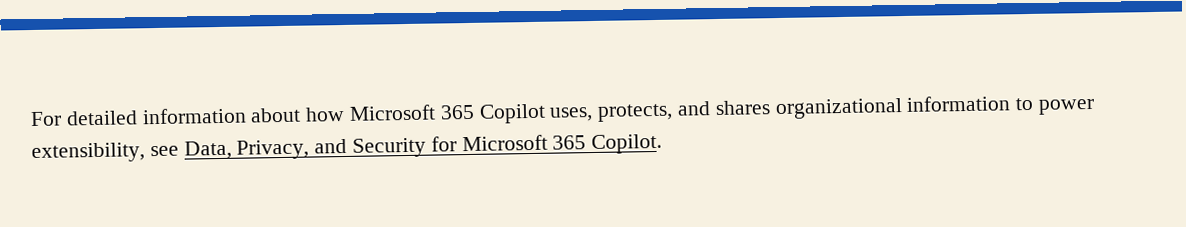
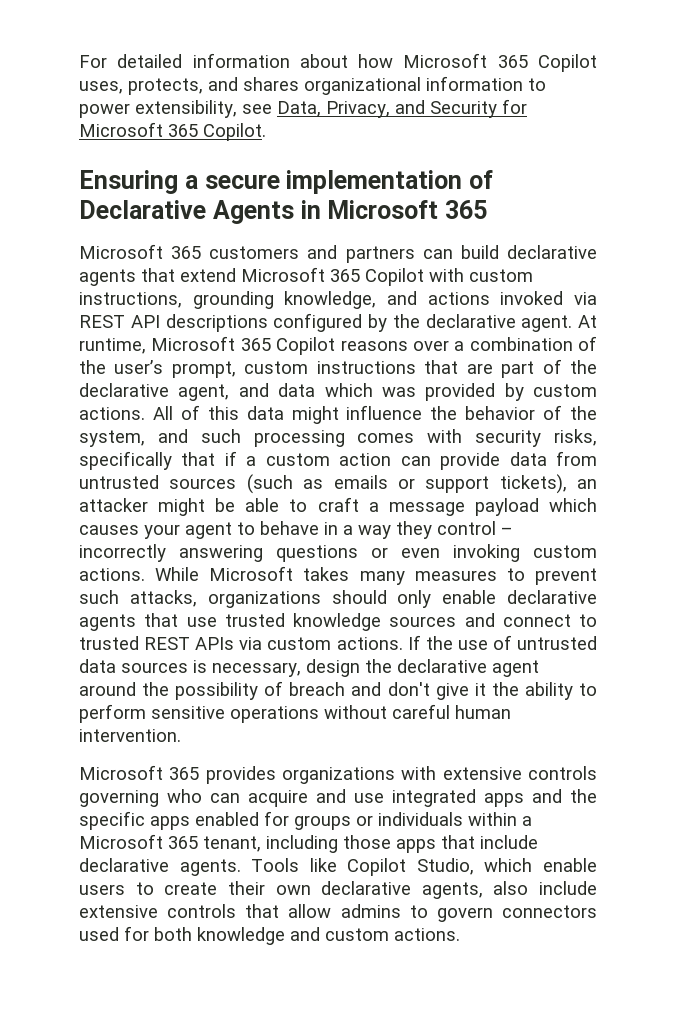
(663, 144) none -> [79,170,493,194] [79,200,487,224] [79,244,598,263] [79,267,533,286] [79,291,598,309] [79,313,597,332] [79,336,597,355] [79,359,598,378] [79,383,597,401] [79,405,597,424] [79,429,597,447] [79,451,598,470] [79,474,597,494] [79,497,597,516] [79,521,513,539] [79,544,597,562] [79,566,598,585] [79,590,597,608] [79,613,597,631] [79,635,598,650] [79,659,539,677] [79,681,597,700] [79,704,511,723] [79,729,181,742] [79,765,597,784] [79,789,597,807] [79,811,532,830] [79,834,538,853] [79,858,597,876] [79,881,597,899] [79,904,597,922] [79,926,460,945] // Ensuring a secure implementation of Declarative Agents in Microsoft 365 // Microsoft 365 customers and partners can build declarative agents that extend Microsoft 365 Copilot with custom instructions, grounding knowledge, and actions invoked via REST API descriptions configured by the declarative agent. At runtime, Microsoft 365 Copilot reasons over a combination of the user’s prompt, custom instructions that are part of the declarative agent, and data which was provided by custom actions. All of this data might influence the behavior of the system, and such processing comes with security risks, specifically that if a custom action can provide data from untrusted sources (such as emails or support tickets), an attacker might be able to craft a message payload which causes your agent to behave in a way they control – incorrectly answering questions or even invoking custom actions. While Microsoft takes many measures to prevent such attacks, organizations should only enable declarative agents that use trusted knowledge sources and connect to trusted REST APIs via custom actions. If the use of untrusted data sources is necessary, design the declarative agent around the possibility of breach and don't give it the ability to perform sensitive operations without careful human intervention. // Microsoft 365 provides organizations with extensive controls governing who can acquire and use integrated apps and the specific apps enabled for groups or individuals within a Microsoft 365 tenant, including those apps that include declarative agents. Tools like Copilot Studio, which enable users to create their own declarative agents, also include extensive controls that allow admins to govern connectors used for both knowledge and custom actions.

